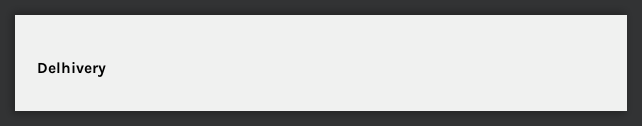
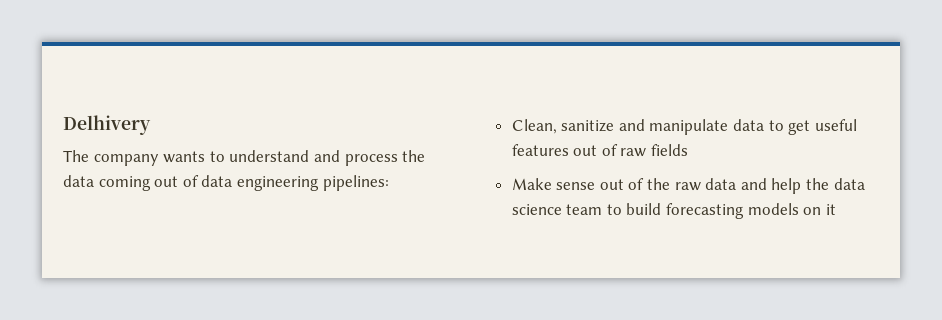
(106, 69) none -> [63,150,426,166] [63,175,389,191] [511,119,857,135] [511,144,689,157] [511,178,865,194] [511,203,836,219] // The company wants to understand and process the data coming out of data engineering pipelines: // Clean, sanitize and manipulate data to get useful features out of raw fields // Make sense out of the raw data and help the data science team to build forecasting models on it

